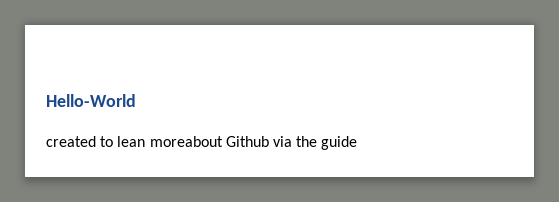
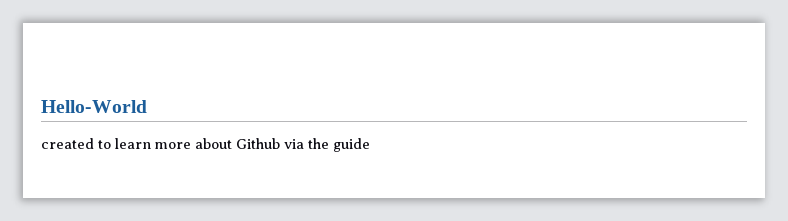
[117,136,223,147] lean moreabout -> [115,138,232,149] learn more about

